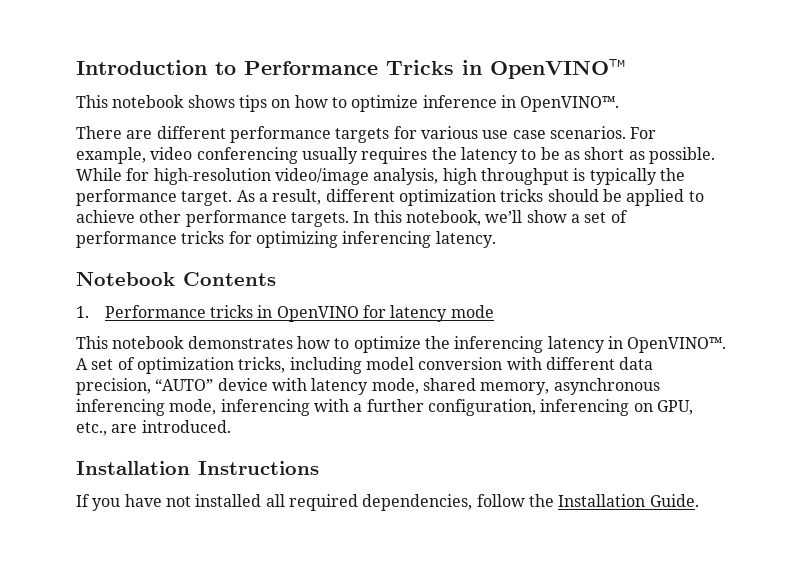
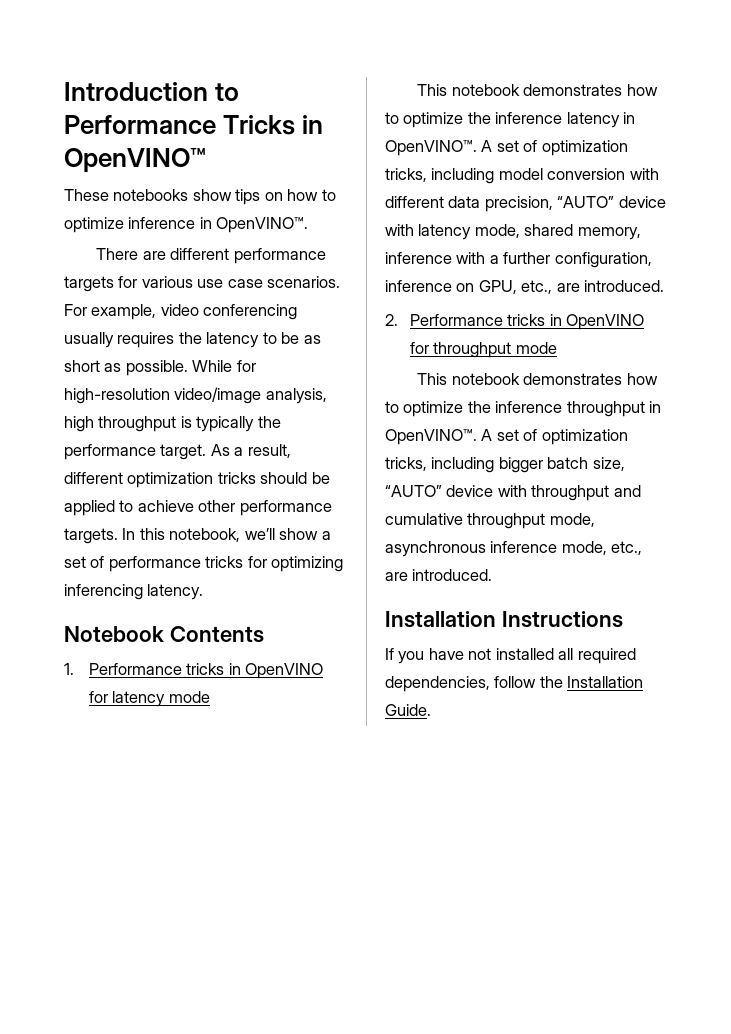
[76,95,235,108] This notebook shows -> [64,189,232,201] These notebooks show
[454,336,544,353] inferencing -> [495,112,563,124] inference
[553,378,660,395] [76,399,310,416] asynchronous inferencing mode, inferencing -> [385,252,452,264] inference
[540,399,630,416] inferencing -> [385,280,452,292] inference
(231, 426) none -> [385,314,645,330] [409,342,557,358] [417,373,658,385] [385,401,662,417] [385,429,628,445] [385,457,625,473] [385,485,641,501] [385,513,595,529] [385,541,643,557] [385,569,493,581] // 2. Performance tricks in OpenVINO for throughput mode // This notebook demonstrates how to optimize the inference throughput in OpenVINO™. A set of optimization tricks, including bigger batch size, “AUTO” device with throughput and cumulative throughput mode, asynchronous inference mode, etc., are introduced.

